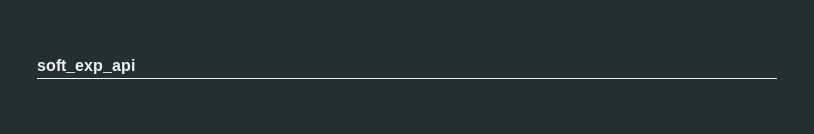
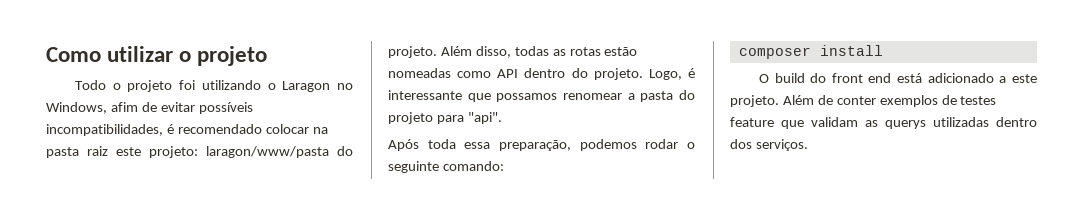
[37,59,135,74] soft_exp_api -> [46,46,268,66] [74,80,353,92] [46,102,253,114] [46,124,328,136] [46,146,353,158] [388,46,638,58] [388,68,695,80] [388,90,695,102] [388,112,502,124] [388,139,695,151] [388,161,504,173] [738,45,883,59] [758,73,1037,83] [730,95,997,107] [730,117,1037,129] [730,139,808,151] Como utilizar o projeto // Todo o projeto foi utilizando o Laragon no Windows, afim de evitar possíveis incompatibilidades, é recomendado colocar na pasta raiz este projeto: laragon/www/pasta do projeto. Além disso, todas as rotas estão nomeadas como API dentro do projeto. Logo, é interessante que possamos renomear a pasta do projeto para "api". // Após toda essa preparação, podemos rodar o seguinte comando: // composer install // O build do front end está adicionado a este projeto. Além de conter exemplos de testes feature que validam as querys utilizadas dentro dos serviços.

